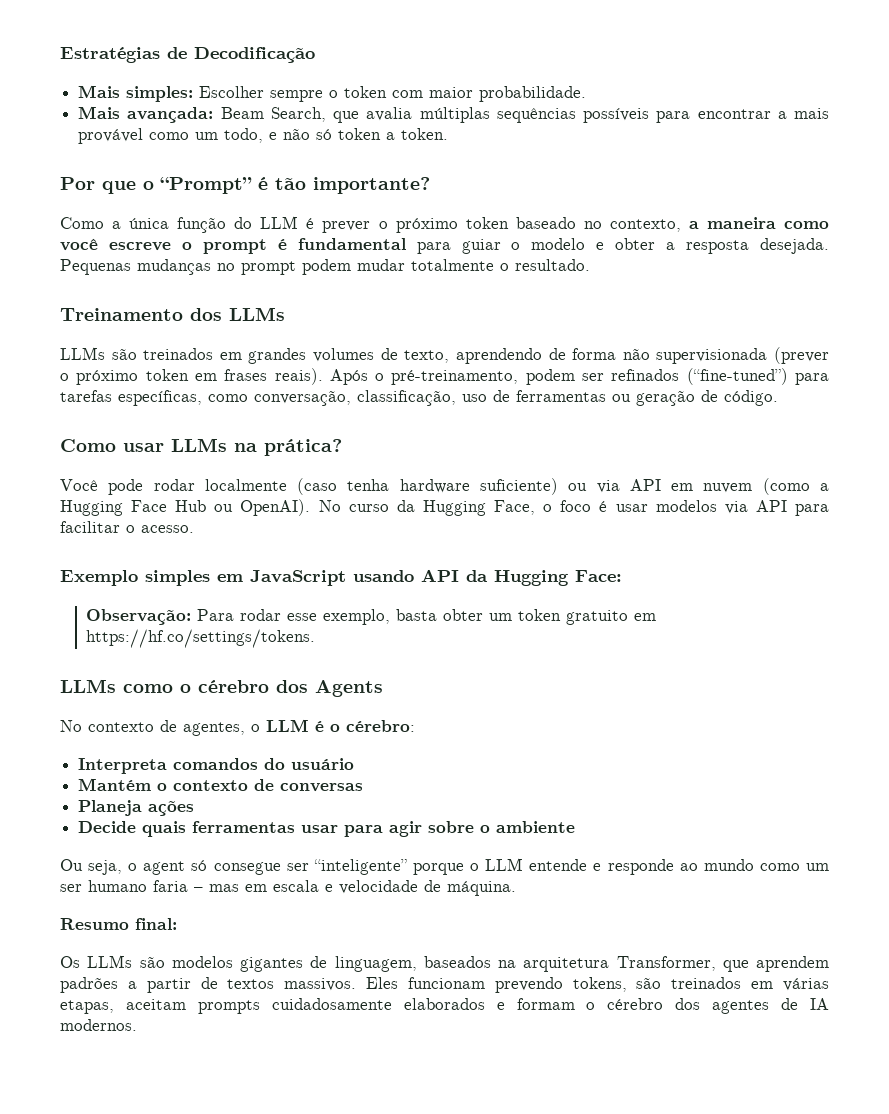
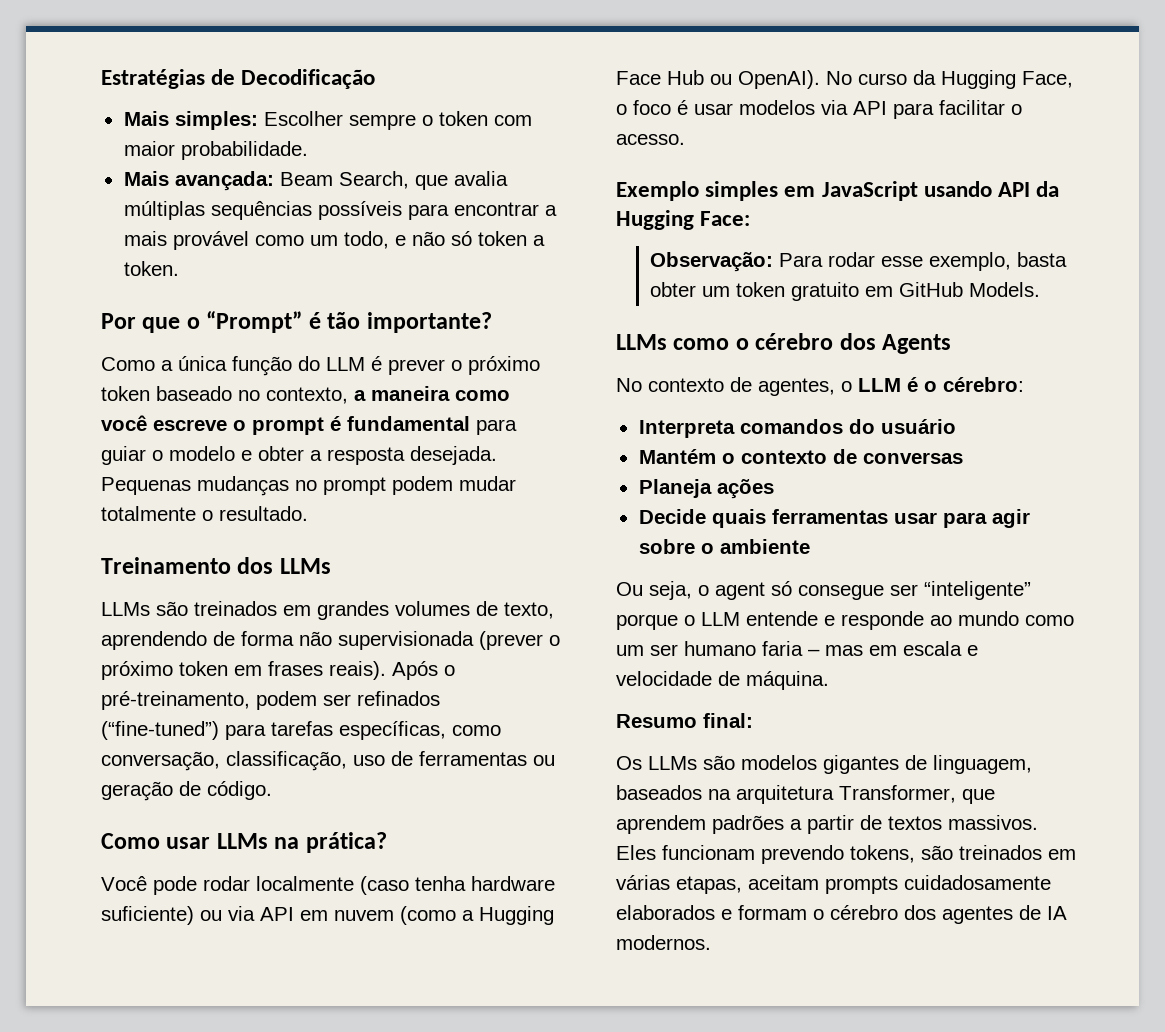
[86,629,316,648] https://hf.co/settings/tokens. -> [898,282,1040,297] GitHub Models.

